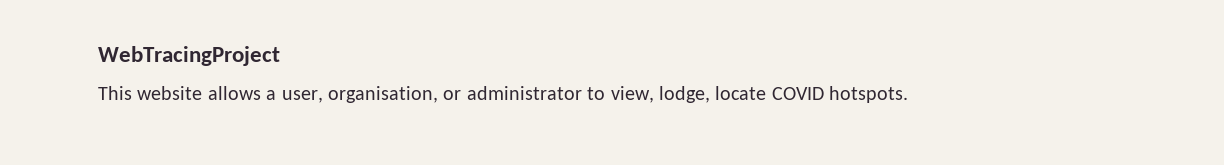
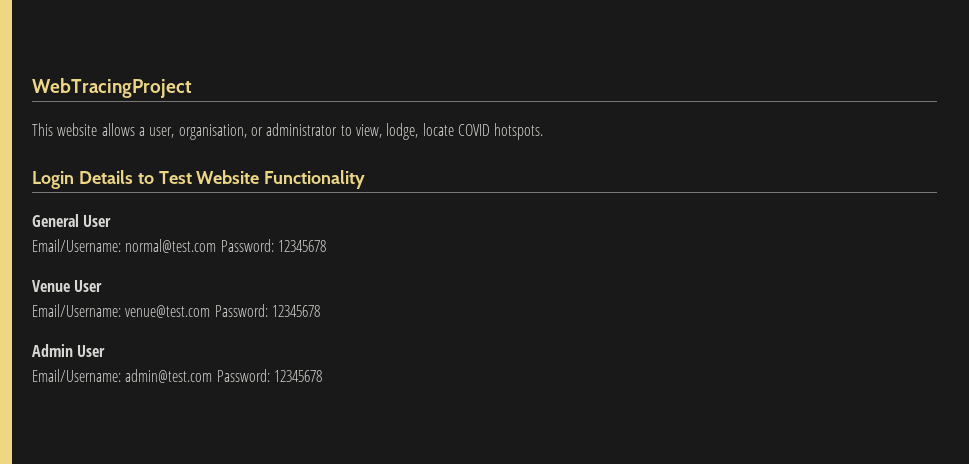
(909, 94) none -> [32,170,366,189] [32,214,112,227] [32,239,326,253] [32,280,103,292] [32,304,320,318] [32,344,106,357] [32,369,322,383] // Login Details to Test Website Functionality // General User // Email/Username: normal@test.com Password: 12345678 // Venue User // Email/Username: venue@test.com Password: 12345678 // Admin User // Email/Username: admin@test.com Password: 12345678

